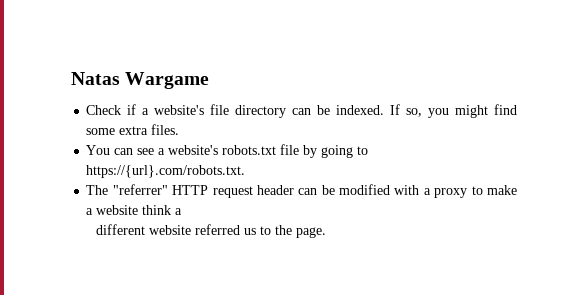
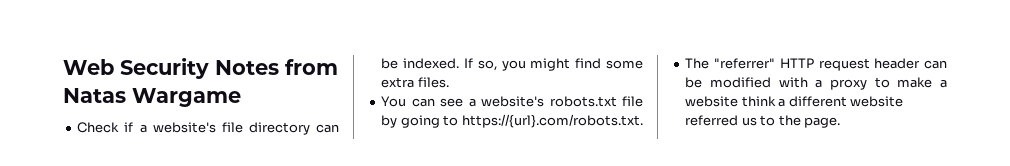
(71, 78) none -> [63,58,338,79] Web Security Notes from
(183, 211) // -> (786, 102) none

